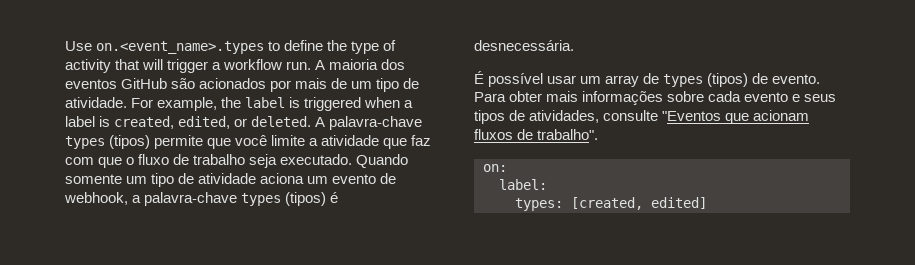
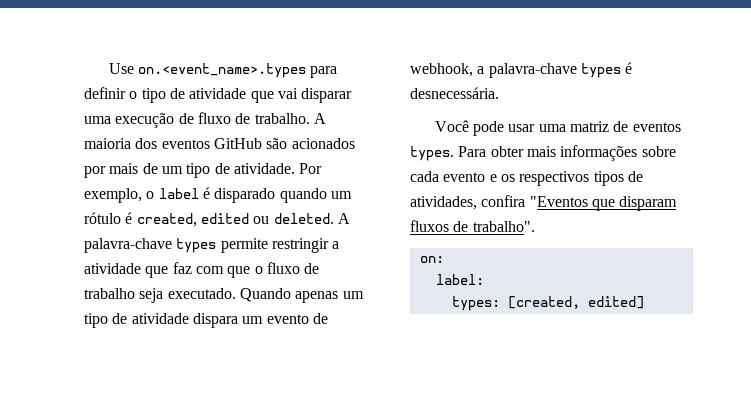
[268,40,397,54] [65,59,312,73] to define the type of activity that will trigger a workflow run. -> [310,66,338,78] [84,87,353,103] [84,112,310,128] para definir o tipo de atividade que vai disparar uma execução de fluxo de trabalho.
[131,97,414,111] [65,116,423,130] [65,135,306,149] For example, the label is triggered when a label is created, edited, or deleted. A palavra-chave types (tipos) permite que você limite -> [299,163,323,174] [84,187,352,203] [84,212,350,227] [84,238,329,253] Por exemplo, o label é disparado quando um rótulo é created, edited ou deleted. A palavra-chave types permite restringir
[65,174,122,184] somente -> [295,291,339,303] apenas
[260,173,305,184] aciona -> [192,313,238,328] dispara
[285,192,327,206] (tipos) -> (621, 70) none
[474,71,821,87] É possível usar um array de types (tipos) de evento. -> [434,120,681,136] [410,146,454,161] Você pode usar uma matriz de eventos types.
[804,94,837,102] seus -> [500,171,590,186] os respectivos
[603,110,659,121] consulte -> [481,195,526,207] confira
[753,110,810,121] acionam -> [619,196,678,211] disparam

